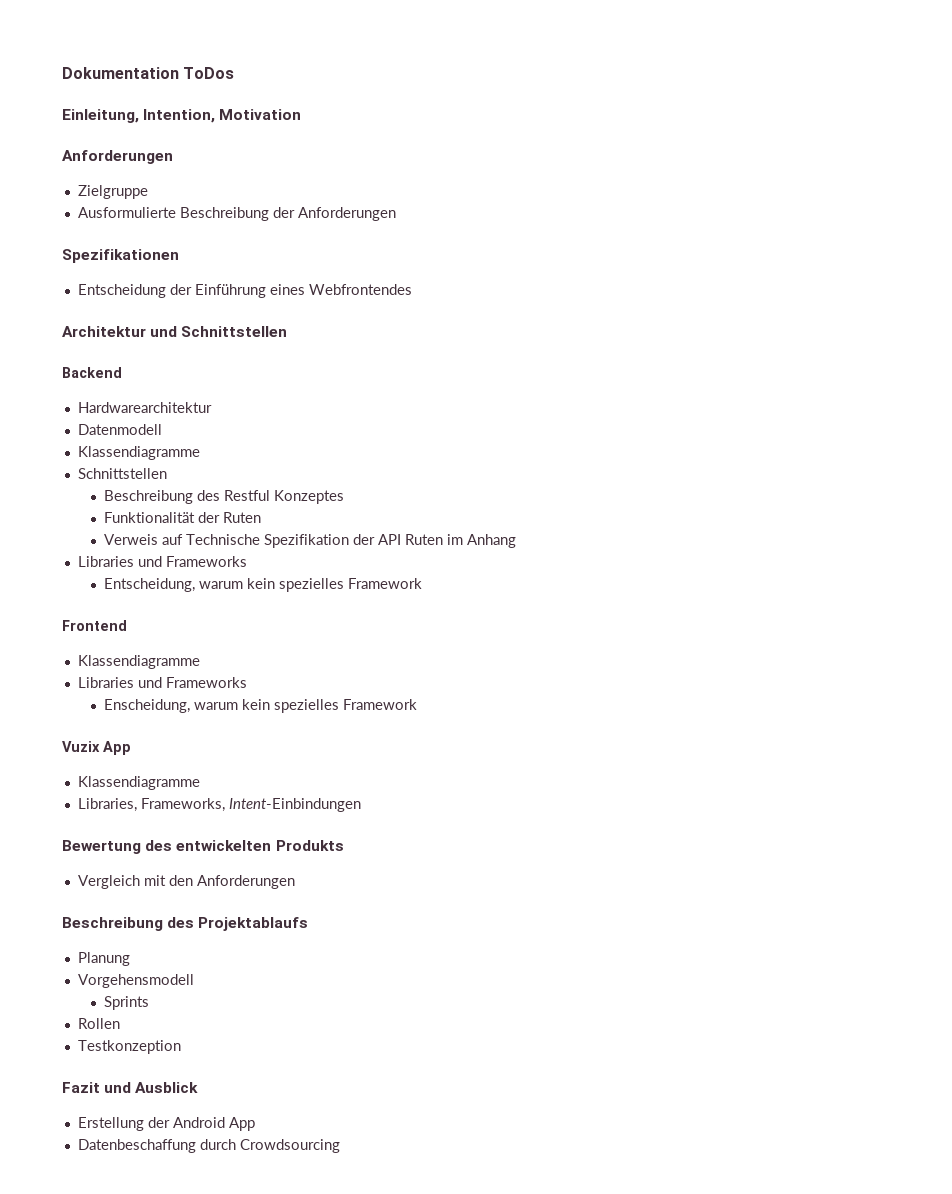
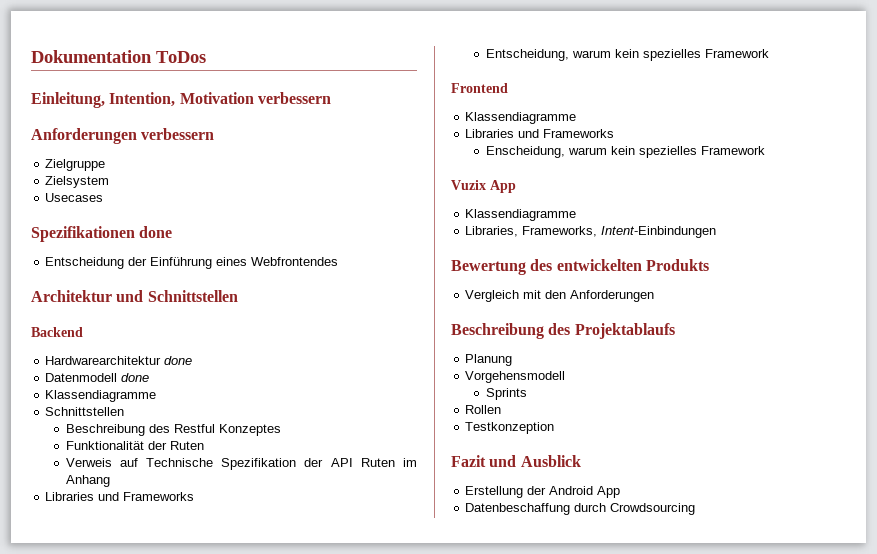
[62,150,173,164] // Anforderungen -> [257,92,331,104] [31,128,215,144] verbessern // Anforderungen verbessern
[77,207,396,221] Ausformulierte Beschreibung der Anforderungen -> [45,176,110,188] [45,193,104,202] Zielsystem // Usecases
(179, 256) none -> [139,226,173,238] done
(212, 407) none -> [164,356,193,365] done
(162, 429) none -> [121,373,150,382] done

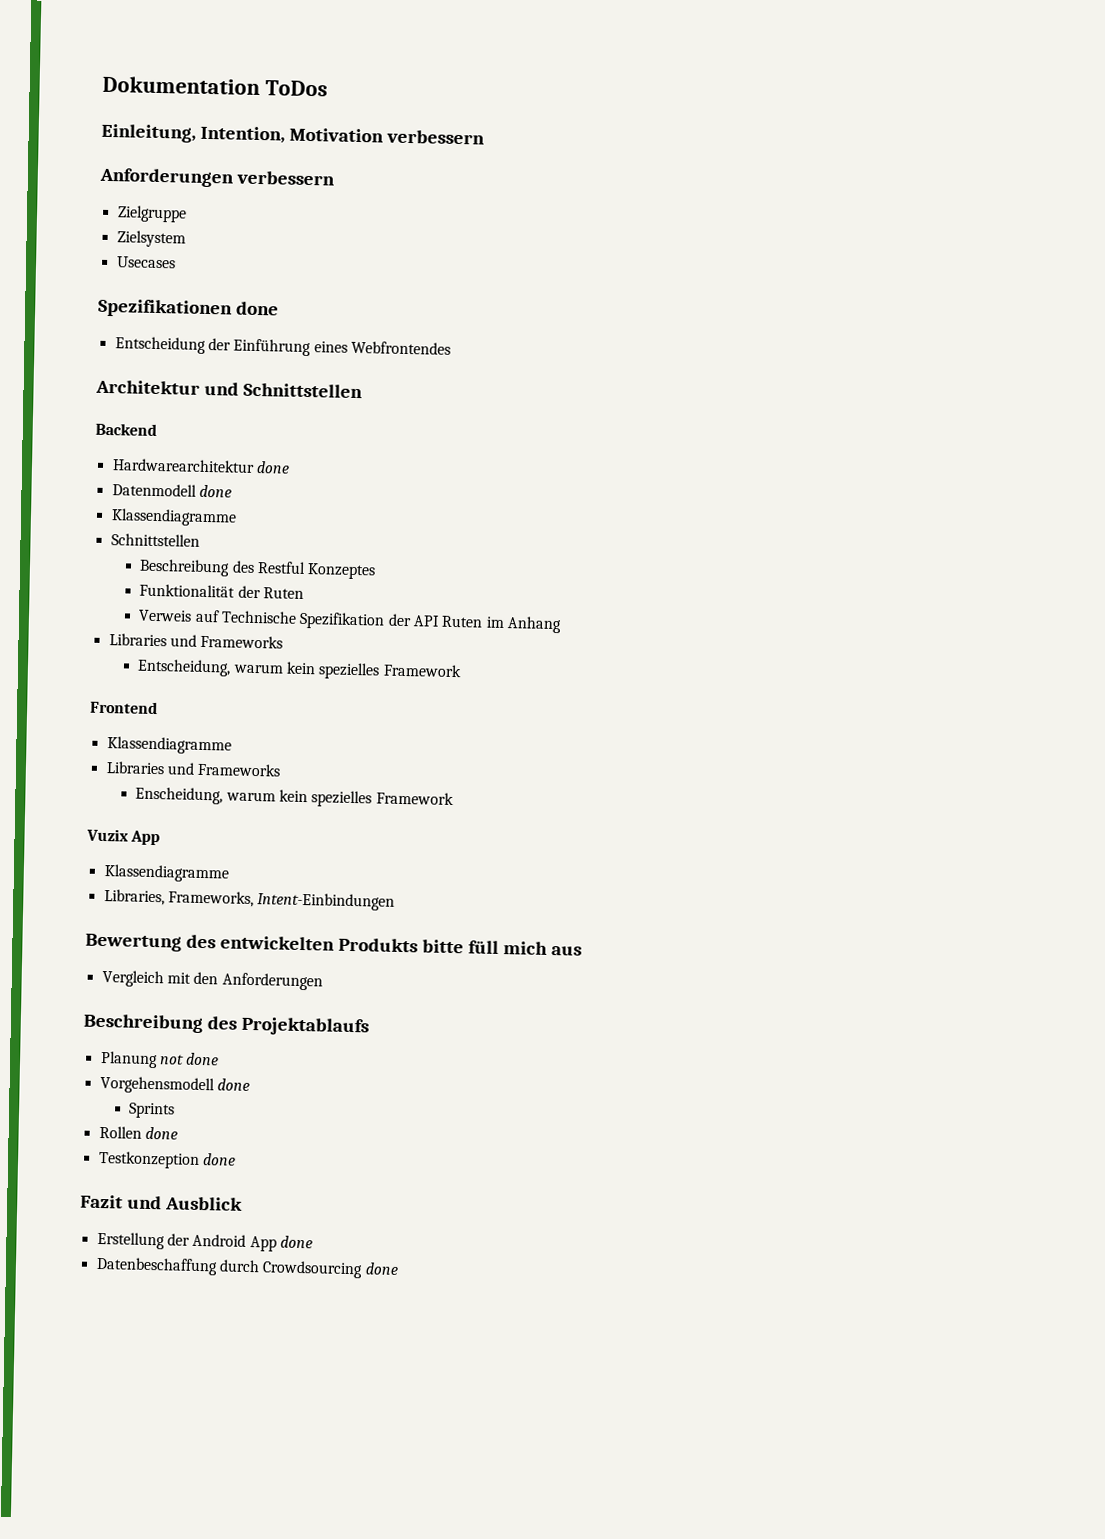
(709, 265) none -> [421,939,582,956] bitte füll mich aus
(513, 360) none -> [159,1052,220,1066] not done
(566, 377) none -> [216,1078,250,1091] done
(502, 409) none -> [144,1126,178,1140] done
(555, 428) none -> [201,1153,236,1166] done
(621, 492) none -> [279,1235,313,1249] done
(696, 509) none -> [364,1262,399,1275] done

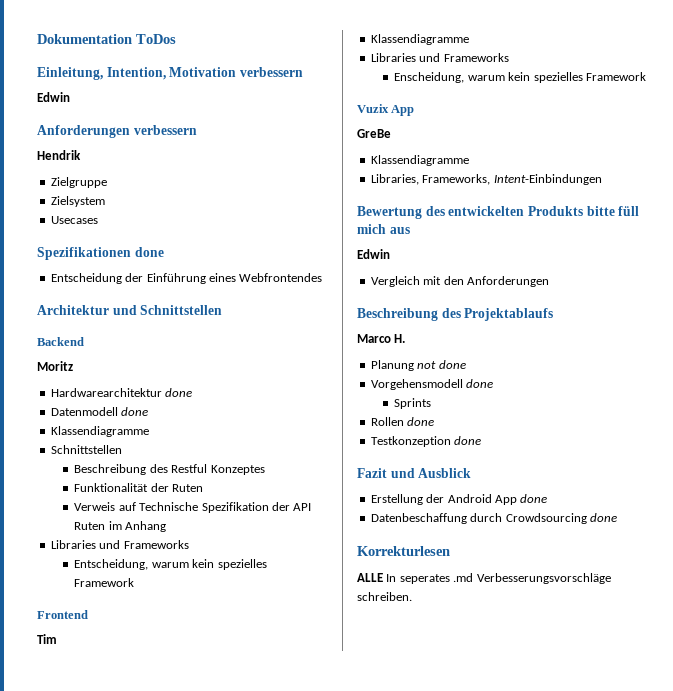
(485, 137) none -> [37,92,70,102] // Edwin
(335, 178) none -> [37,150,81,160] // Hendrik
(157, 429) none -> [37,361,73,371] // Moritz
(158, 707) none -> [37,634,57,644] // Tim
(161, 838) none -> [357,129,391,138] // GreBe
(582, 950) none -> [357,249,390,259] // Edwin
(369, 1026) none -> [357,334,406,343] // Marco H.
(399, 1268) none -> [357,546,450,556] [357,573,611,584] [357,592,412,601] // Korrekturlesen // ALLE In seperates .md Verbesserungsvorschläge schreiben.

